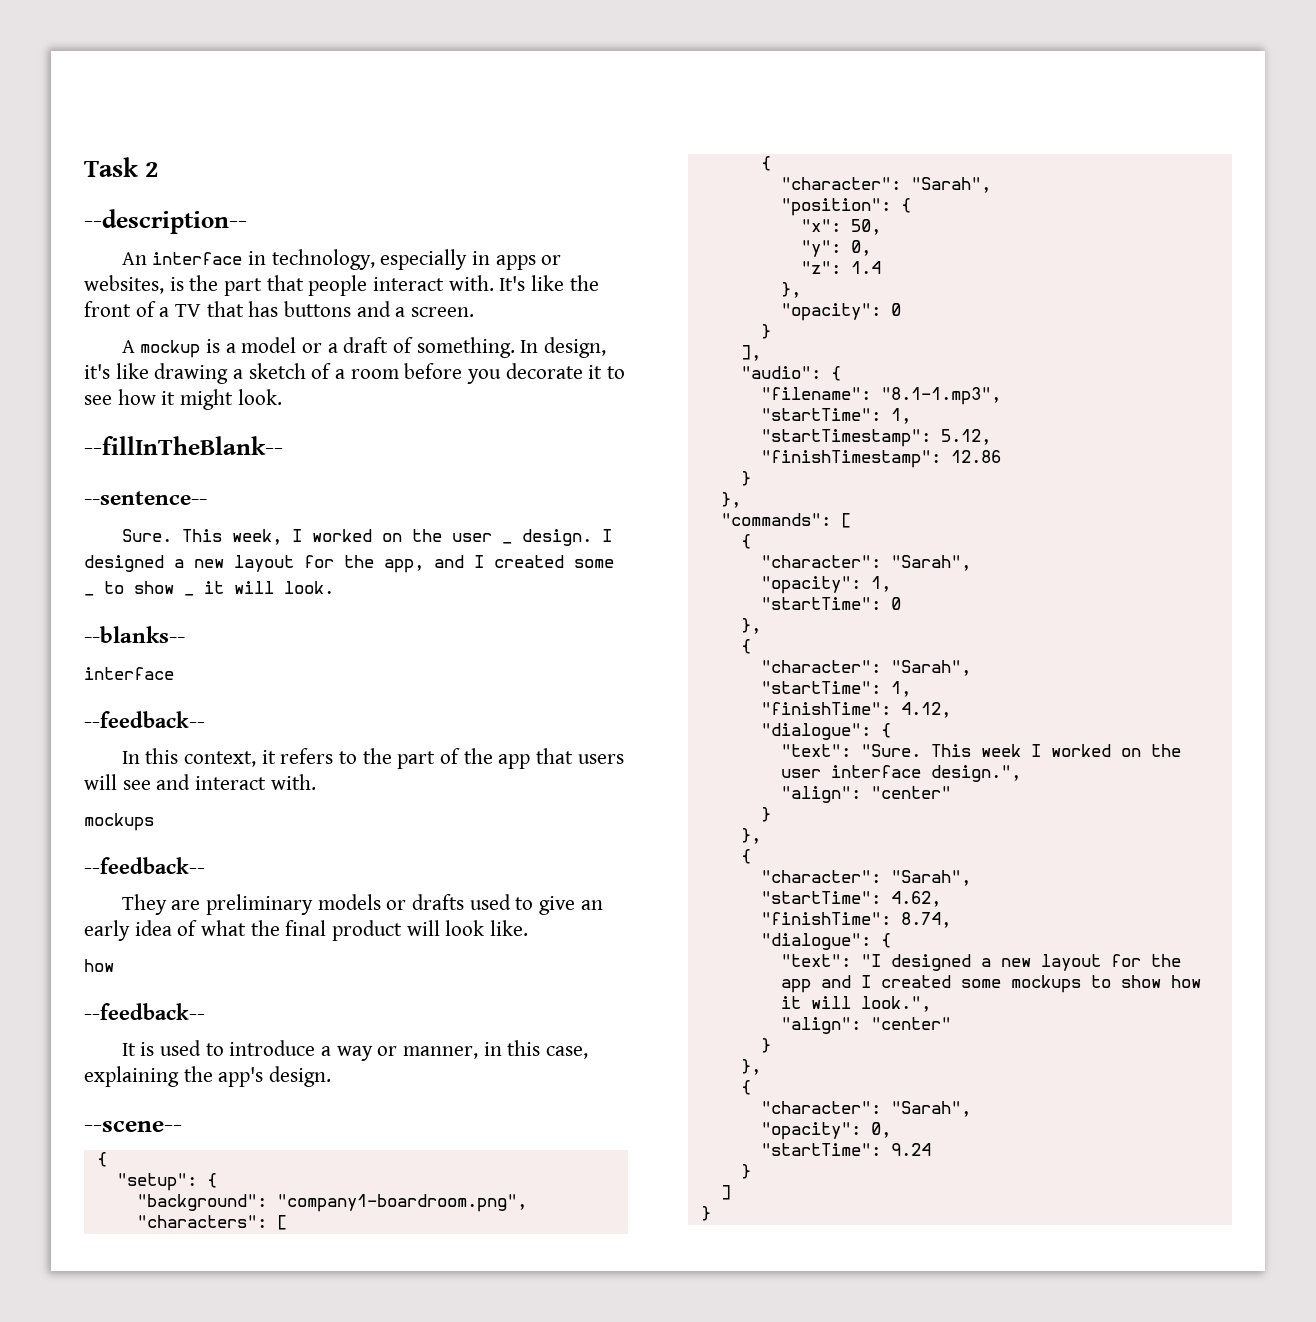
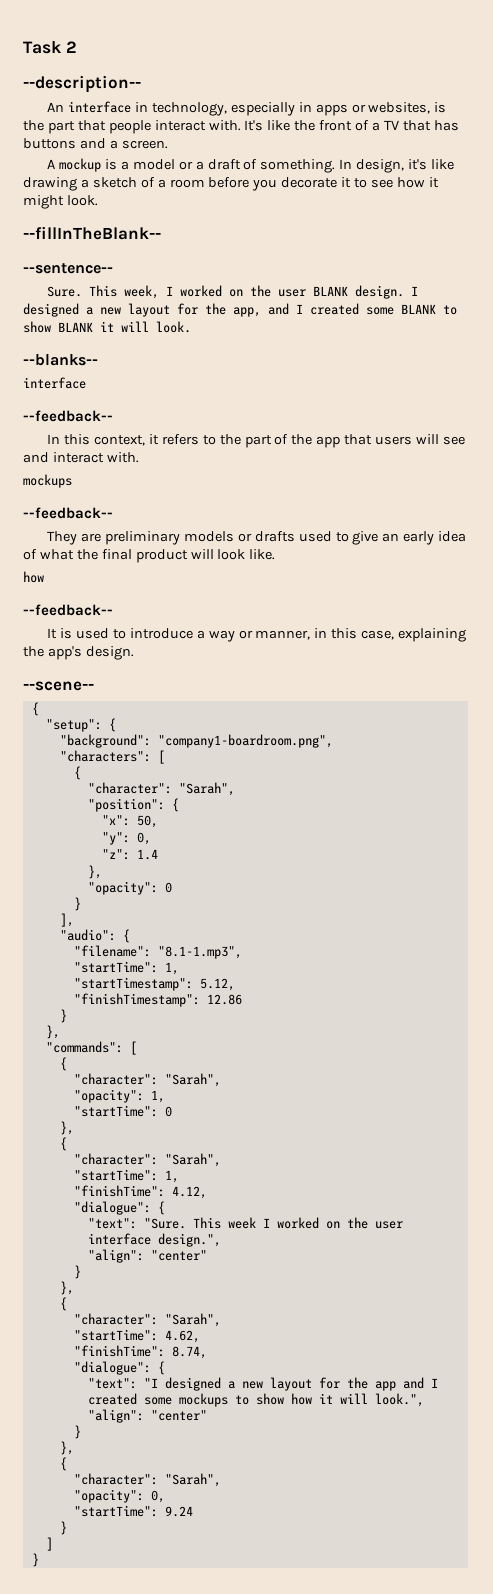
[501,542,512,544] _ -> [313,286,349,296] BLANK
[84,594,94,596] [104,581,174,594] [184,594,194,596] _ to show _ -> [401,304,457,315] [23,321,93,333] BLANK to show BLANK

